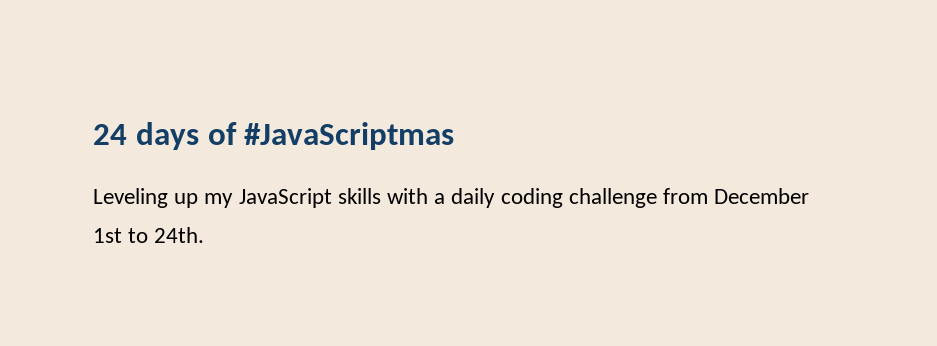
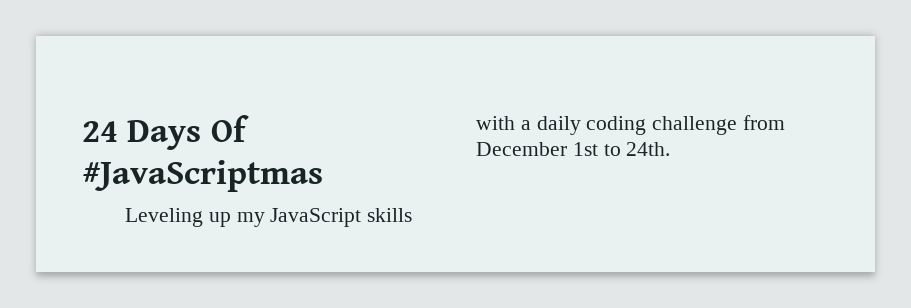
[135,122,237,150] days of -> [127,115,249,150] Days Of

